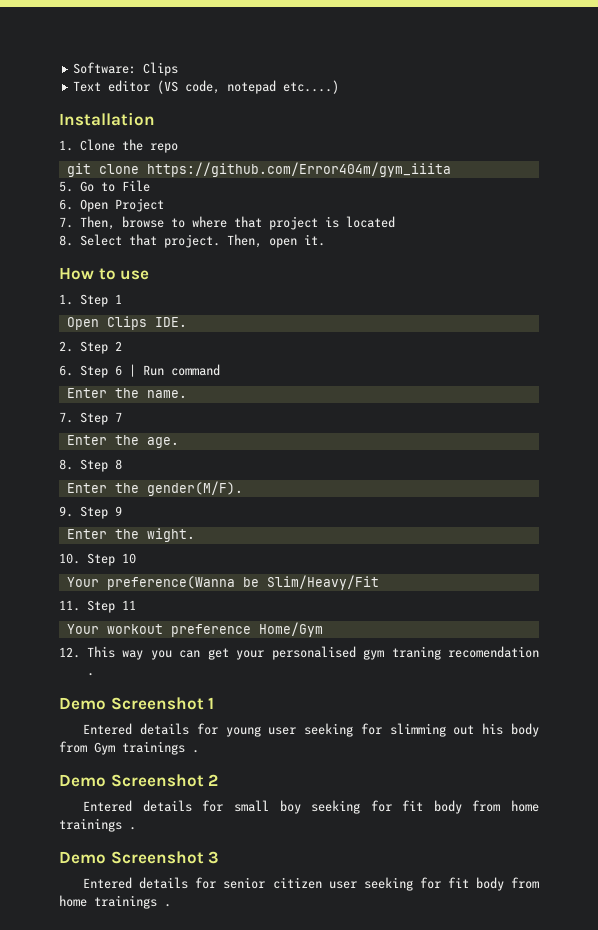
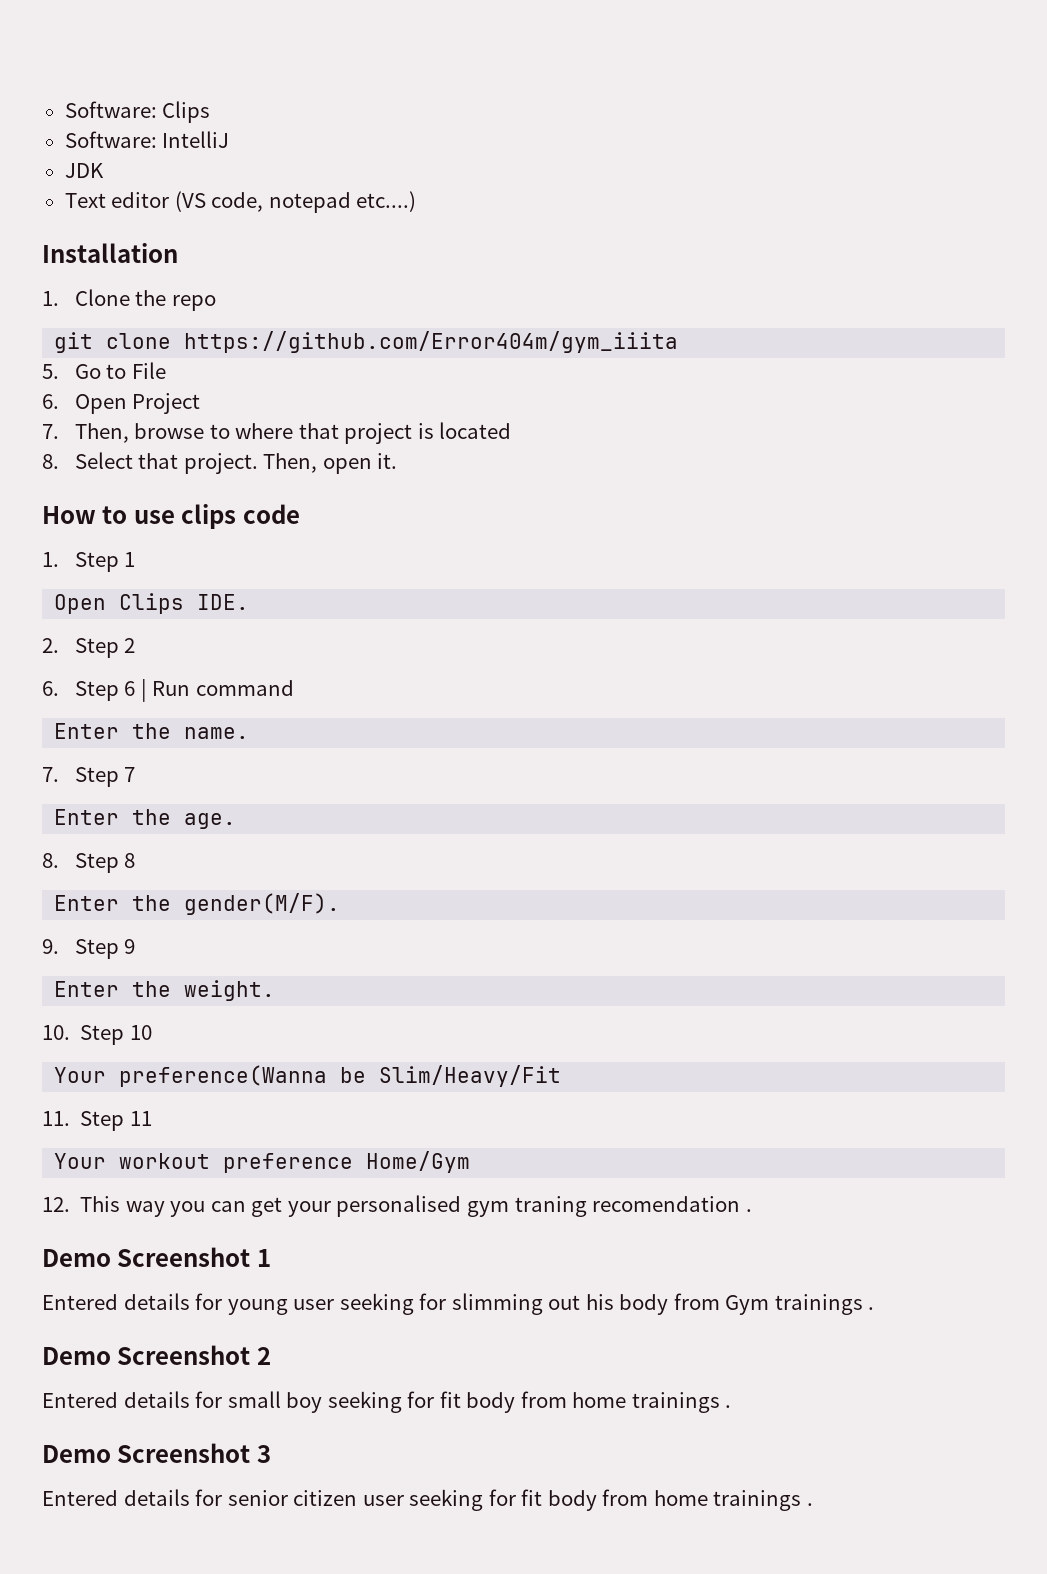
(179, 69) none -> [64,131,230,148] [64,163,104,178] // Software: IntelliJ // JDK
(150, 275) none -> [181,504,300,529] clips code
[146,528,195,542] wight. -> [184,980,276,1001] weight.

